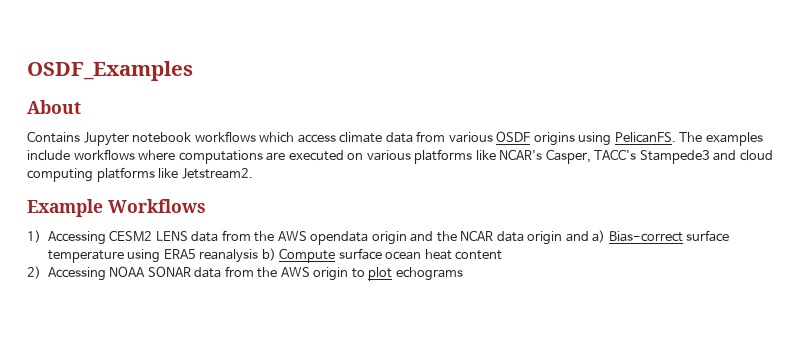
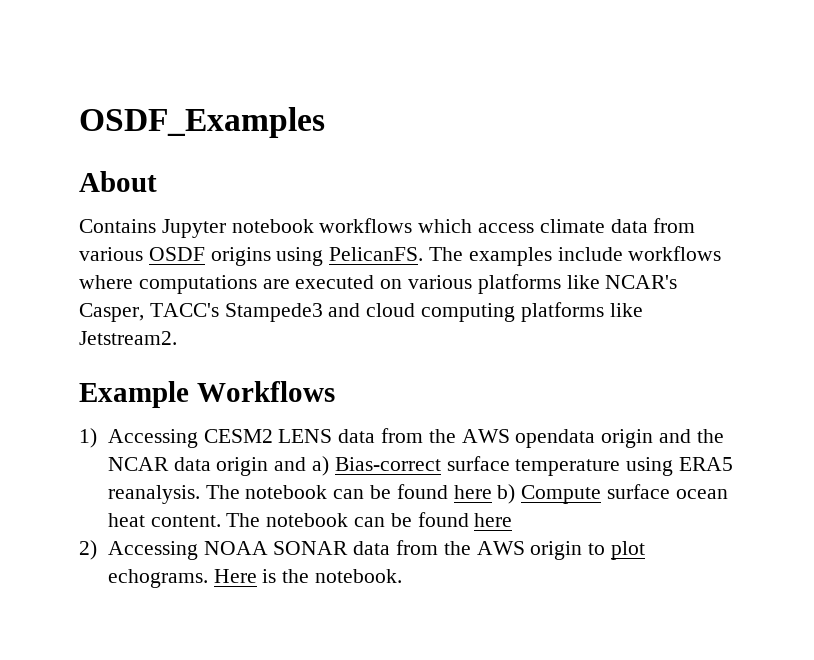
[199,249,259,263] reanalysis -> [107,484,492,504] reanalysis. The notebook can be found here
[455,250,503,260] content -> [150,512,513,527] content. The notebook can be found here
[395,267,463,281] echograms -> [107,569,402,588] echograms. Here is the notebook.

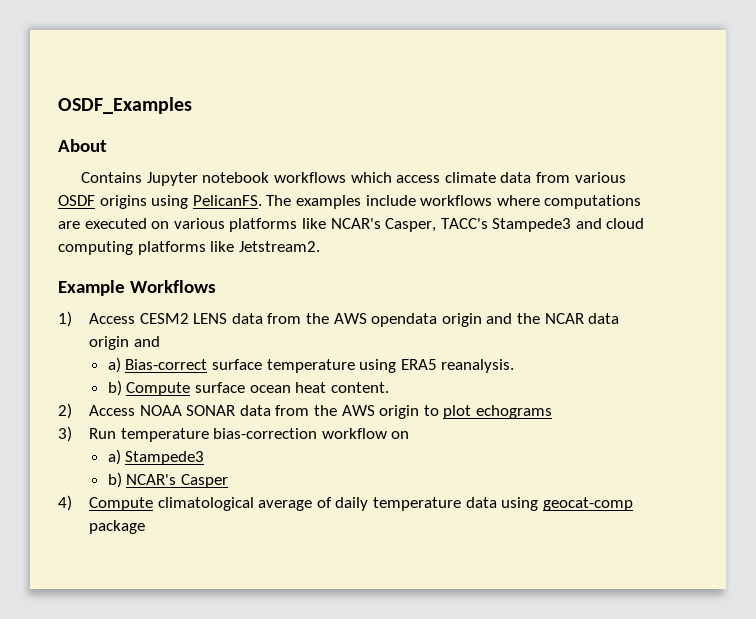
[107,429,198,448] Accessing -> [89,313,136,324] Access
(307, 464) none -> (160, 341) //
[205,484,492,499] The notebook can be found here -> (515, 366) //
[226,512,513,527] The notebook can be found here -> (389, 387) none
[107,541,198,560] Accessing -> [89,405,136,416] Access
[107,569,402,588] echograms. Here is the notebook. -> [475,405,552,419] [58,426,410,442] [107,449,205,465] [107,472,228,488] [58,495,633,511] [89,520,146,534] echograms // 3) Run temperature bias-correction workflow on // a) Stampede3 // b) NCAR's Casper // 4) Compute climatological average of daily temperature data using geocat-comp package

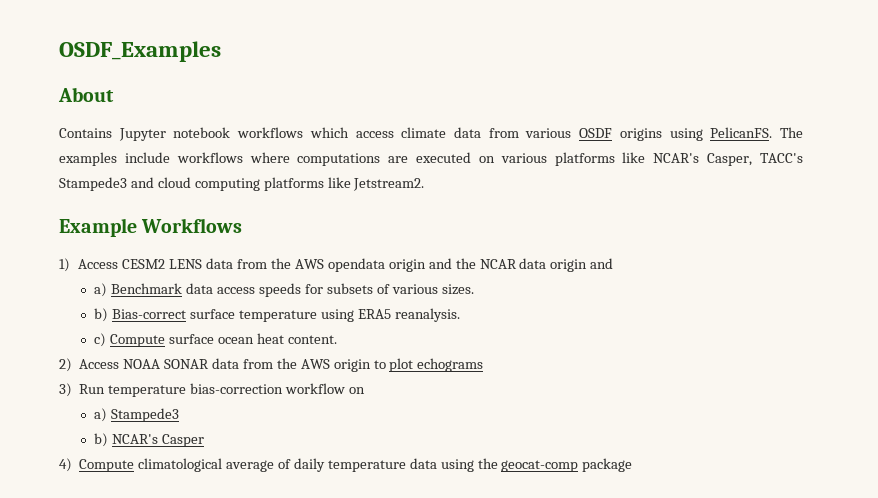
(121, 365) none -> [111,283,474,297] [94,308,109,322] Benchmark data access speeds for subsets of various sizes. // b)
[107,380,122,396] b) -> [94,333,107,347] c)
(539, 504) none -> [477,458,498,469] the

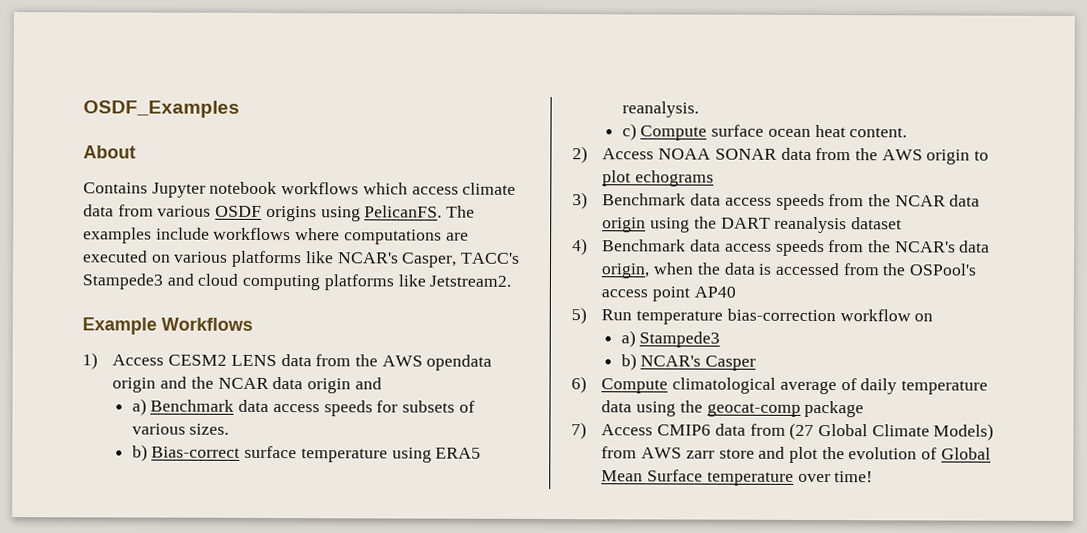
(72, 390) none -> [602,193,981,211] [602,216,903,234] [572,238,991,257] [601,262,978,279] [601,286,736,302] [571,307,587,325] Benchmark data access speeds from the NCAR data origin using the DART reanalysis dataset // 4) Benchmark data access speeds from the NCAR's data origin, when the data is accessed from the OSPool's access point AP40 // 5)
[59,458,72,472] 4) -> [571,376,587,394] 6)
(633, 465) none -> [571,422,995,441] [601,446,991,464] [601,469,874,486] // 7) Access CMIP6 data from (27 Global Climate Models) from AWS zarr store and plot the evolution of Global Mean Surface temperature over time!

